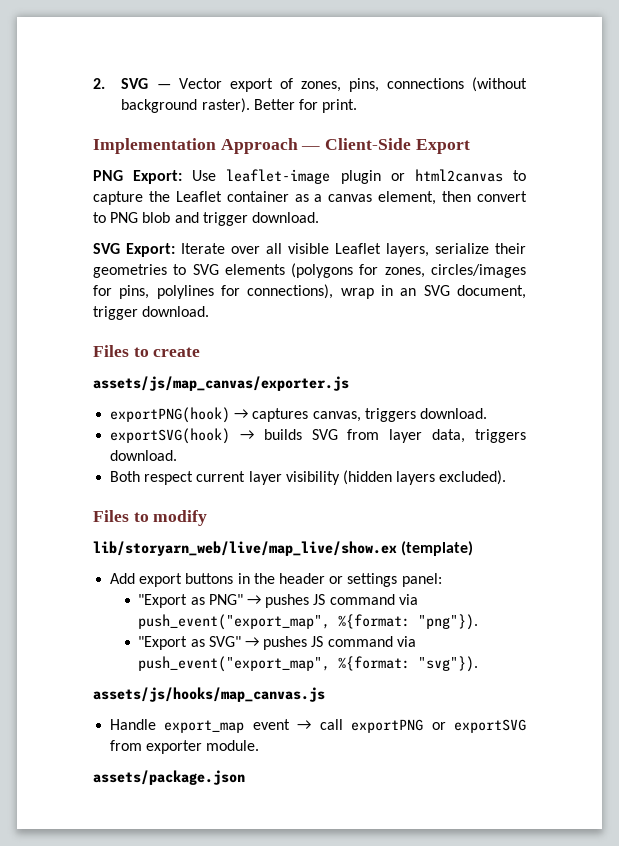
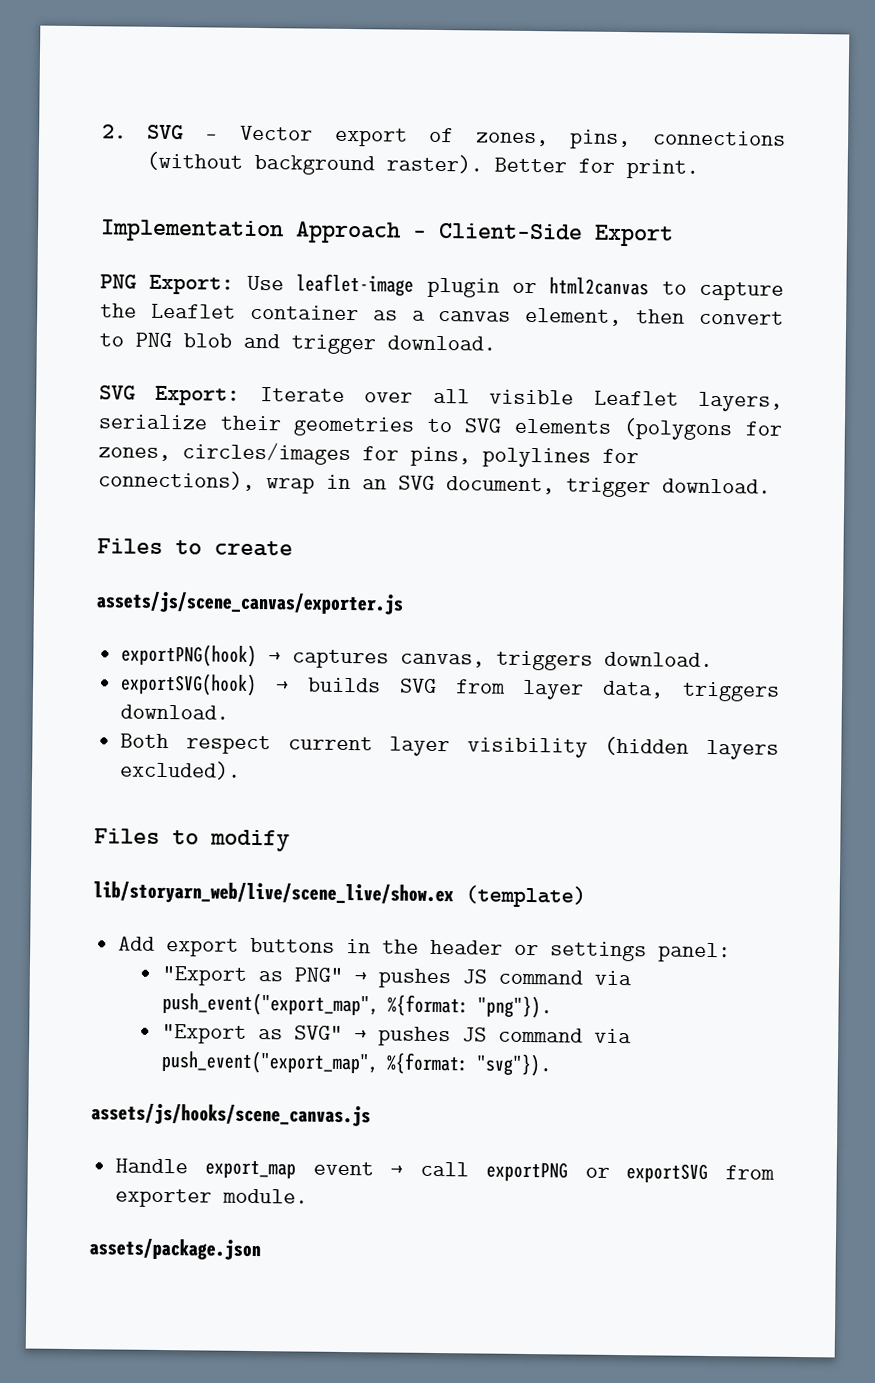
[93,376,349,391] assets/js/map_canvas/exporter.js -> [96,591,404,615] assets/js/scene_canvas/exporter.js
[93,541,397,556] lib/storyarn_web/live/map_live/show.ex -> [93,881,454,907] lib/storyarn_web/live/scene_live/show.ex
[93,687,325,702] assets/js/hooks/map_canvas.js -> [91,1103,371,1127] assets/js/hooks/scene_canvas.js

